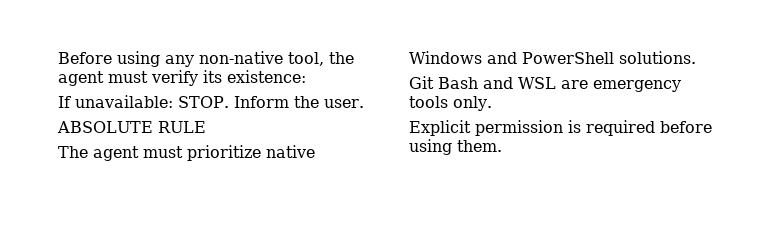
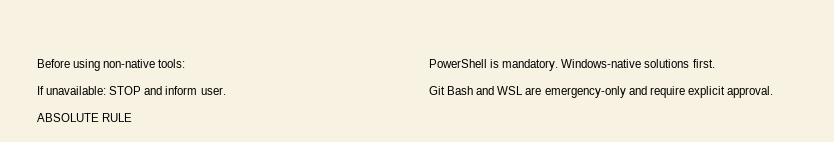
[165,51,354,67] [58,70,306,86] any non-native tool, the agent must verify its existence: -> [103,59,186,68] non-native tools:
[178,96,319,108] STOP. Inform the -> [109,86,198,95] STOP and inform
[58,145,315,161] [409,51,696,64] The agent must prioritize native Windows and PowerShell solutions. -> [429,59,715,71] PowerShell is mandatory. Windows-native solutions first.
[593,80,681,92] [409,96,492,111] [409,120,712,136] [409,139,502,155] emergency tools only. // Explicit permission is required before using them. -> [544,86,773,98] emergency-only and require explicit approval.

